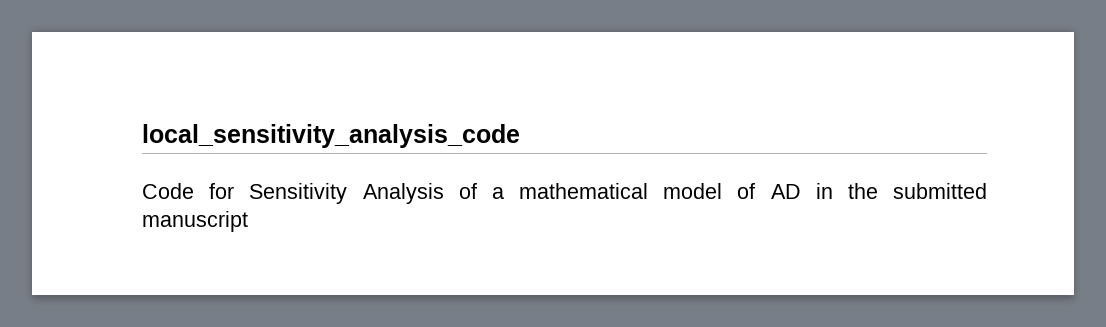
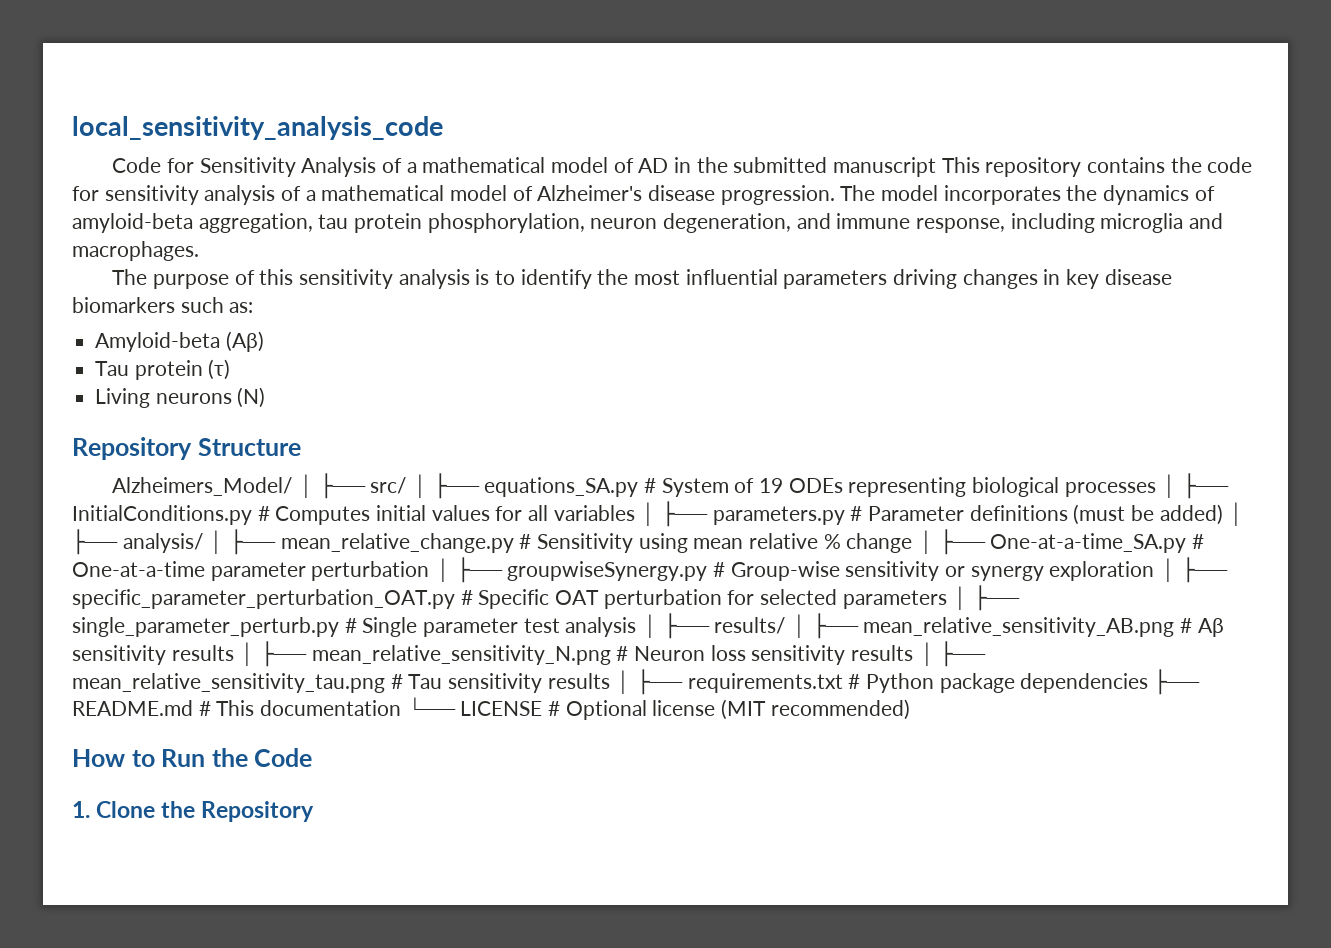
(248, 221) none -> [941,157,1253,177] [72,185,1215,205] [72,213,1224,233] [72,241,199,261] [112,269,1172,289] [72,297,254,313] [95,331,264,352] [95,359,231,380] [95,387,266,408] [72,437,301,460] [112,473,1230,499] [72,501,1245,527] [72,529,1205,555] [72,557,1228,583] [72,585,1021,611] [72,613,1224,639] [72,641,987,667] [72,669,1201,695] [72,697,910,720] [72,748,313,767] [72,801,315,822] This repository contains the code for sensitivity analysis of a mathematical model of Alzheimer's disease progression. The model incorporates the dynamics of amyloid-beta aggregation, tau protein phosphorylation, neuron degeneration, and immune response, including microglia and macrophages. // The purpose of this sensitivity analysis is to identify the most influential parameters driving changes in key disease biomarkers such as: // Amyloid-beta (Aβ) // Tau protein (τ) // Living neurons (N) // Repository Structure // Alzheimers_Model/ │ ├── src/ │ ├── equations_SA.py # System of 19 ODEs representing biological processes │ ├── InitialConditions.py # Computes initial values for all variables │ ├── parameters.py # Parameter definitions (must be added) │ ├── analysis/ │ ├── mean_relative_change.py # Sensitivity using mean relative % change │ ├── One-at-a-time_SA.py # One-at-a-time parameter perturbation │ ├── groupwiseSynergy.py # Group-wise sensitivity or synergy exploration │ ├── specific_parameter_perturbation_OAT.py # Specific OAT perturbation for selected parameters │ ├── single_parameter_perturb.py # Single parameter test analysis │ ├── results/ │ ├── mean_relative_sensitivity_AB.png # Aβ sensitivity results │ ├── mean_relative_sensitivity_N.png # Neuron loss sensitivity results │ ├── mean_relative_sensitivity_tau.png # Tau sensitivity results │ ├── requirements.txt # Python package dependencies ├── README.md # This documentation └── LICENSE # Optional license (MIT recommended) // How to Run the Code // 1. Clone the Repository

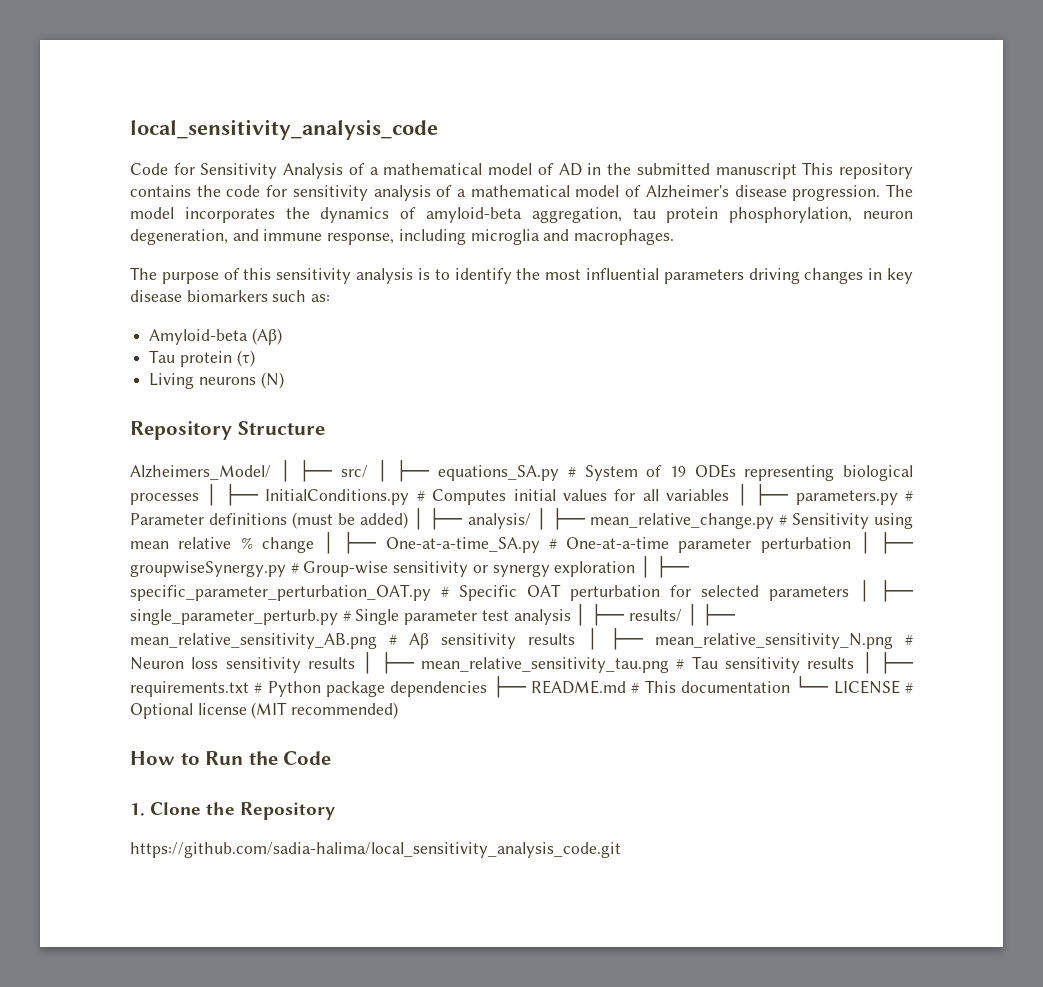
(315, 811) none -> [130,842,621,858] // https://github.com/sadia-halima/local_sensitivity_analysis_code.git

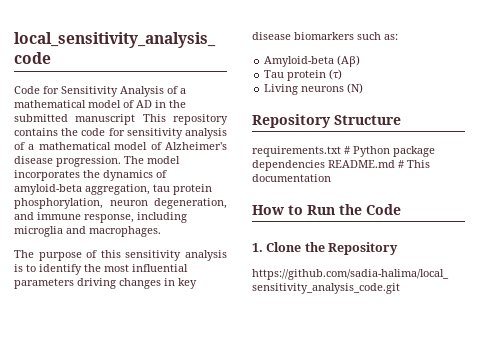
[130,460,914,482] [130,484,914,506] [130,508,914,530] [130,532,914,554] [130,556,690,578] [130,580,914,602] [130,604,737,626] [130,628,913,650] [130,652,915,674] Alzheimers_Model/ │ ├── src/ │ ├── equations_SA.py # System of 19 ODEs representing biological processes │ ├── InitialConditions.py # Computes initial values for all variables │ ├── parameters.py # Parameter definitions (must be added) │ ├── analysis/ │ ├── mean_relative_change.py # Sensitivity using mean relative % change │ ├── One-at-a-time_SA.py # One-at-a-time parameter perturbation │ ├── groupwiseSynergy.py # Group-wise sensitivity or synergy exploration │ ├── specific_parameter_perturbation_OAT.py # Specific OAT perturbation for selected parameters │ ├── single_parameter_perturb.py # Single parameter test analysis │ ├── results/ │ ├── mean_relative_sensitivity_AB.png # Aβ sensitivity results │ ├── mean_relative_sensitivity_N.png # Neuron loss sensitivity results │ ├── mean_relative_sensitivity_tau.png # Tau sensitivity results │ ├── -> (401, 120) none
[492,676,527,698] ├── -> (325, 165) none
[795,676,914,694] [130,702,399,719] └── LICENSE # Optional license (MIT recommended) -> (331, 178) none

